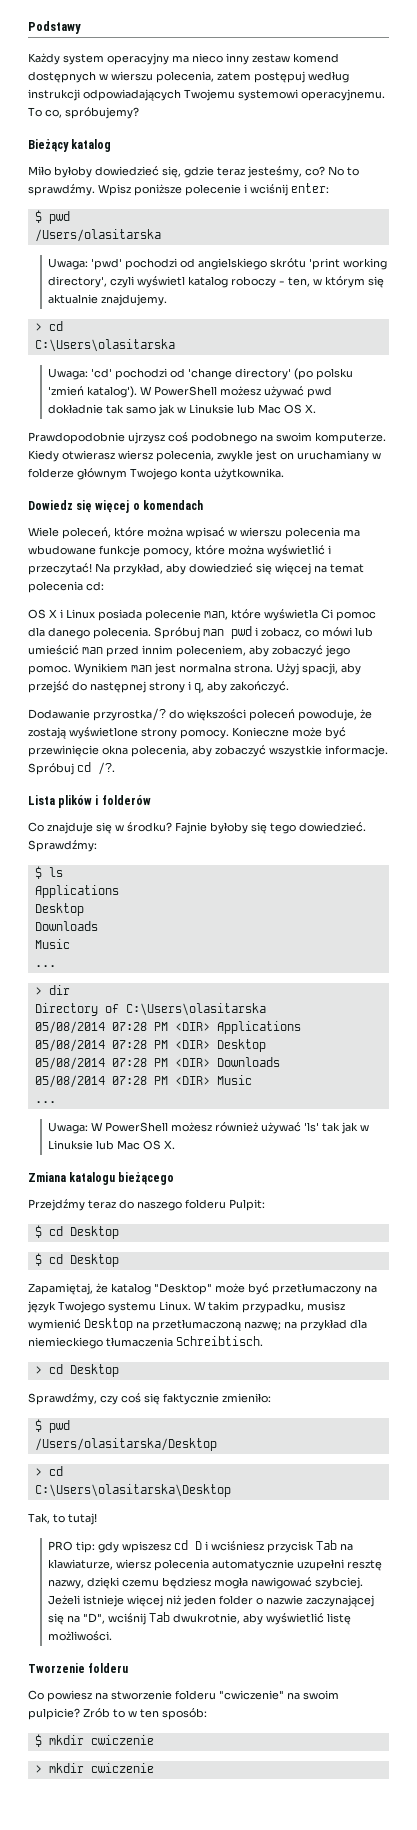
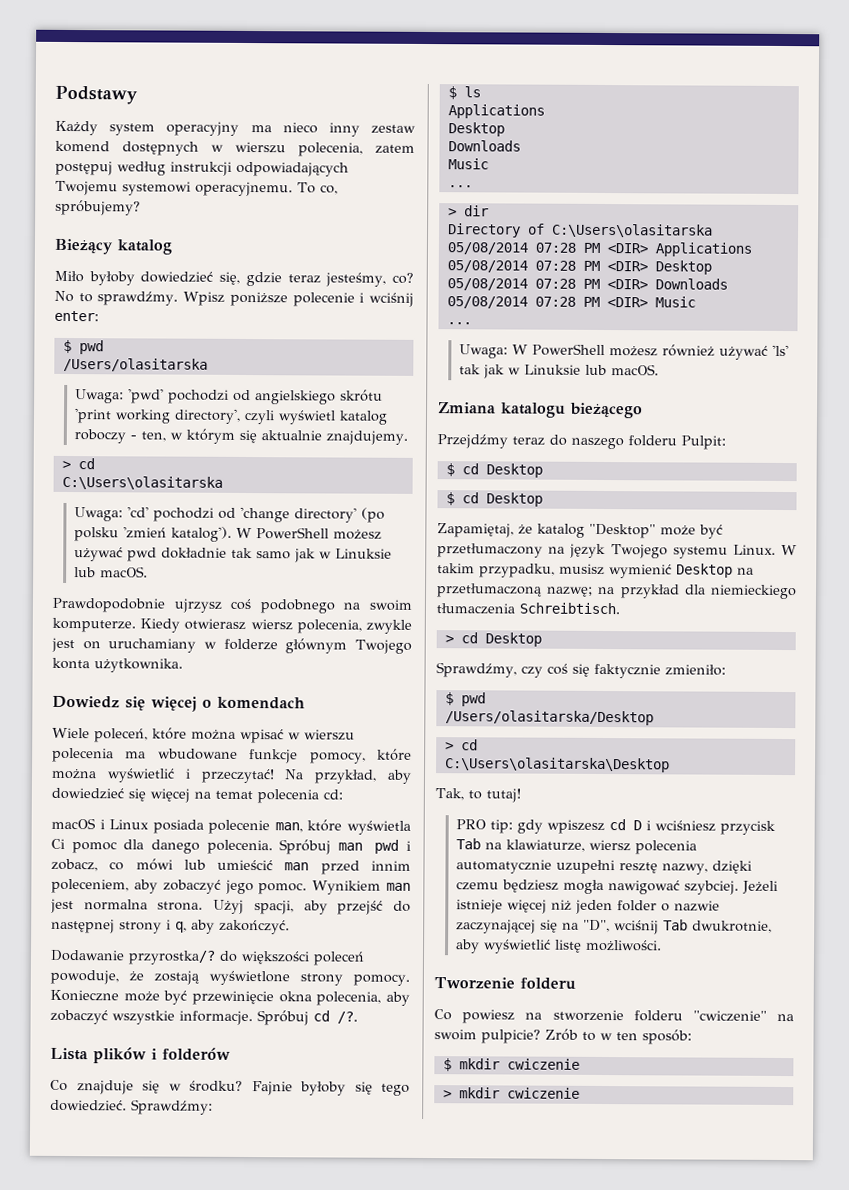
[257,404,316,414] Mac OS X. -> [99,566,148,578] macOS.
[28,609,57,619] OS X -> [51,817,96,830] macOS
[116,1140,175,1150] Mac OS X. -> [610,364,659,376] macOS.

